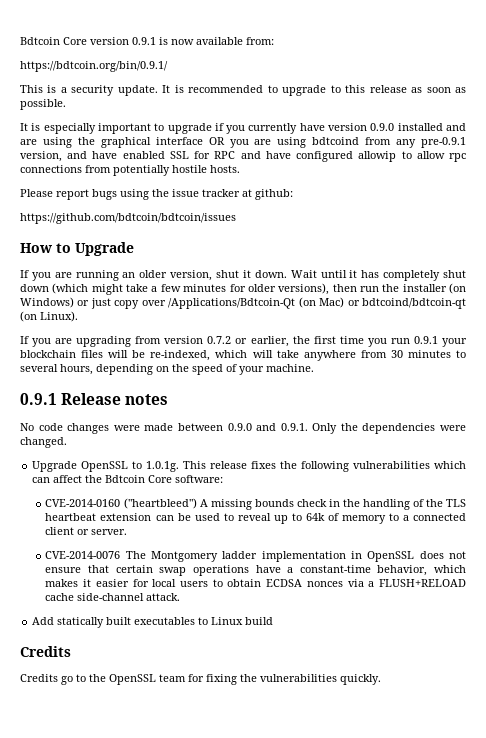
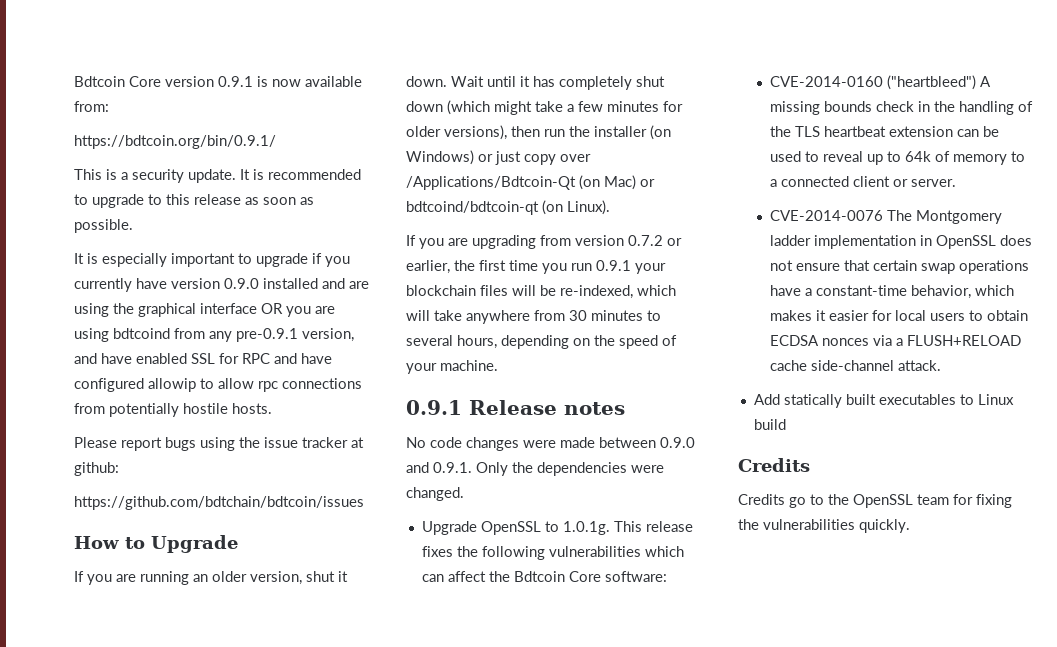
[20,213,236,224] https://github.com/bdtcoin/bdtcoin/issues -> [74,496,364,510] https://github.com/bdtchain/bdtcoin/issues

